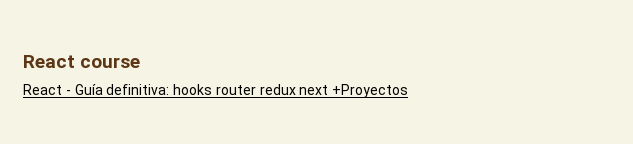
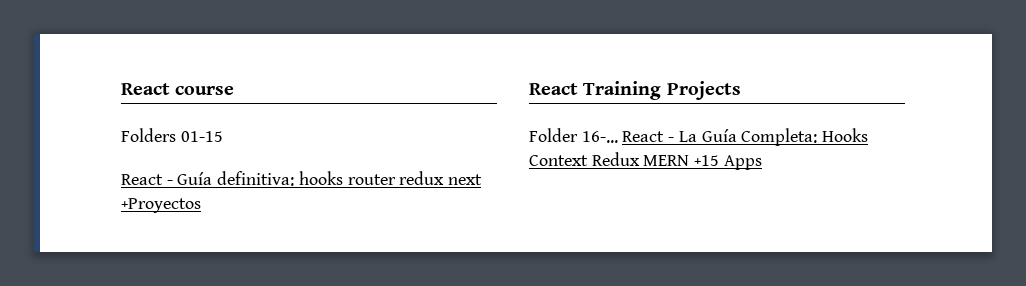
(141, 62) none -> [121,128,223,142] // Folders 01-15
(409, 91) none -> [529,81,741,100] [529,128,869,146] [529,152,762,170] // React Training Projects // Folder 16-... React - La Guía Completa: Hooks Context Redux MERN +15 Apps

